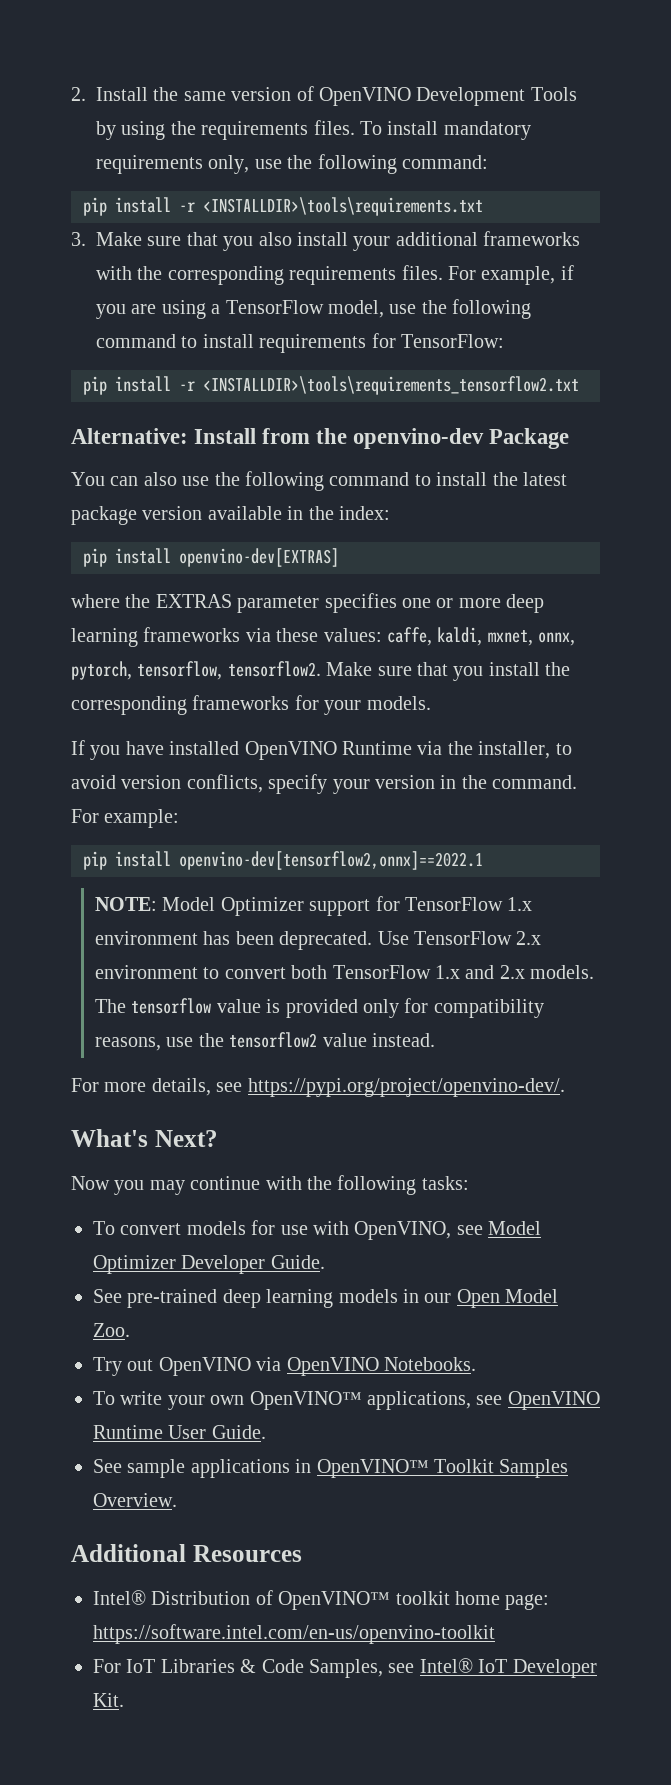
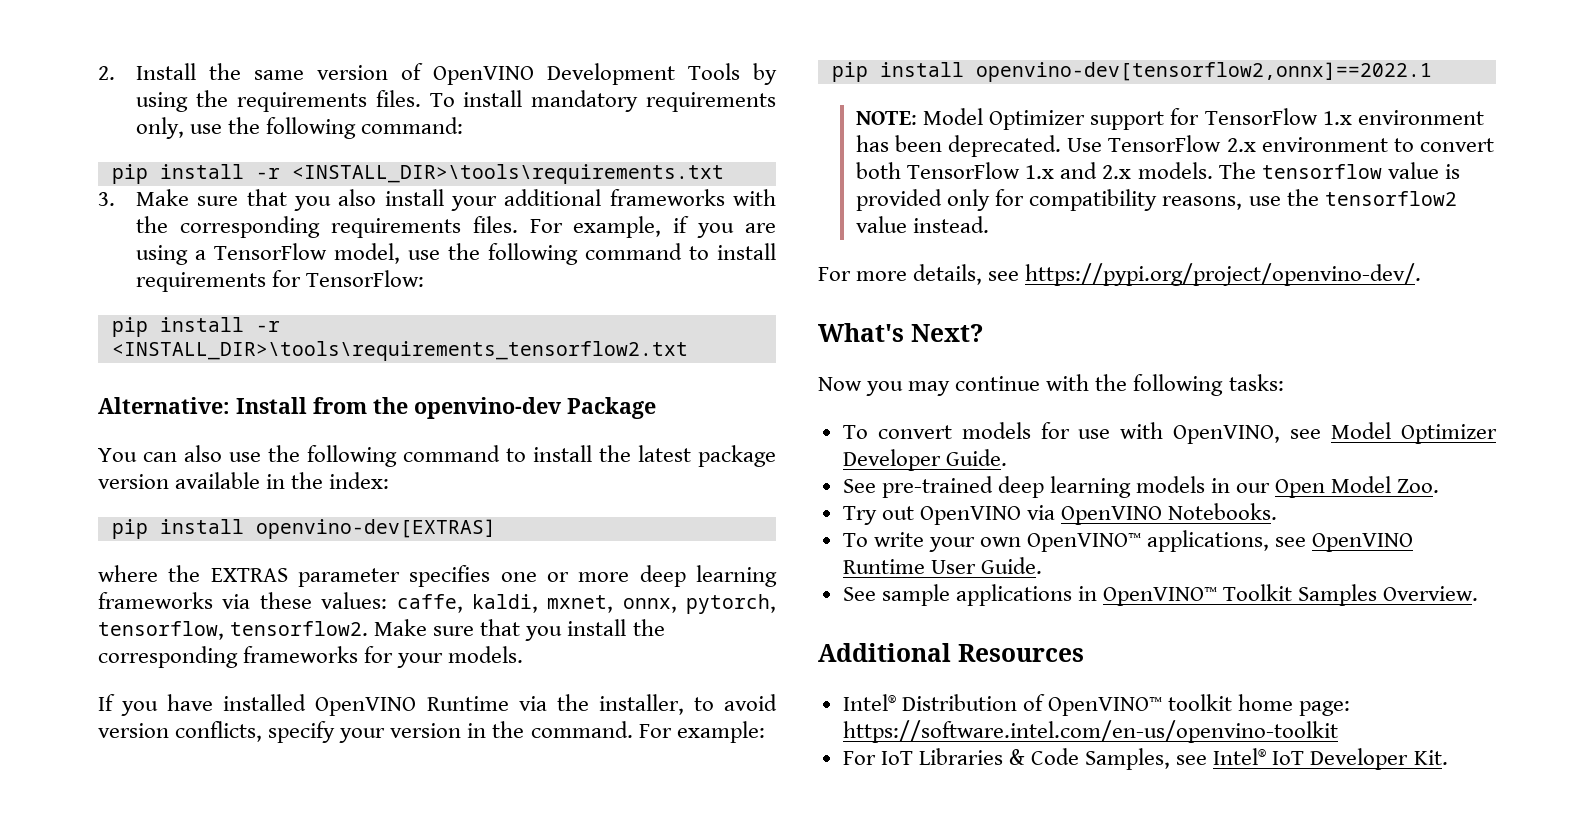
[203,197,483,216] <INSTALLDIR>\tools\requirements.txt -> [291,164,724,184] <INSTALL_DIR>\tools\requirements.txt
[203,376,579,395] <INSTALLDIR>\tools\requirements_tensorflow2.txt -> [111,341,688,361] <INSTALL_DIR>\tools\requirements_tensorflow2.txt

